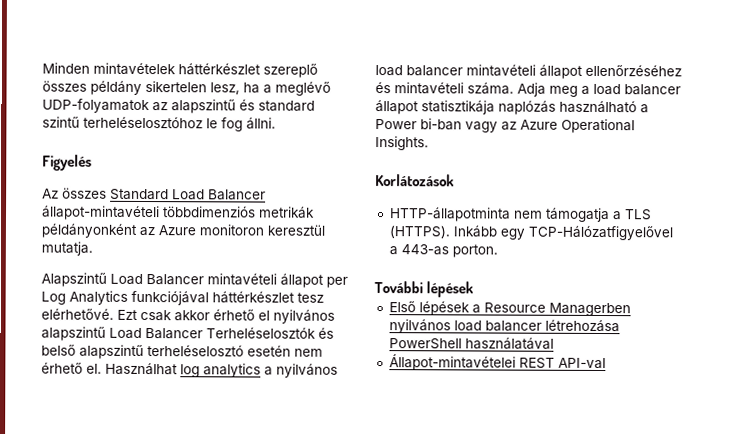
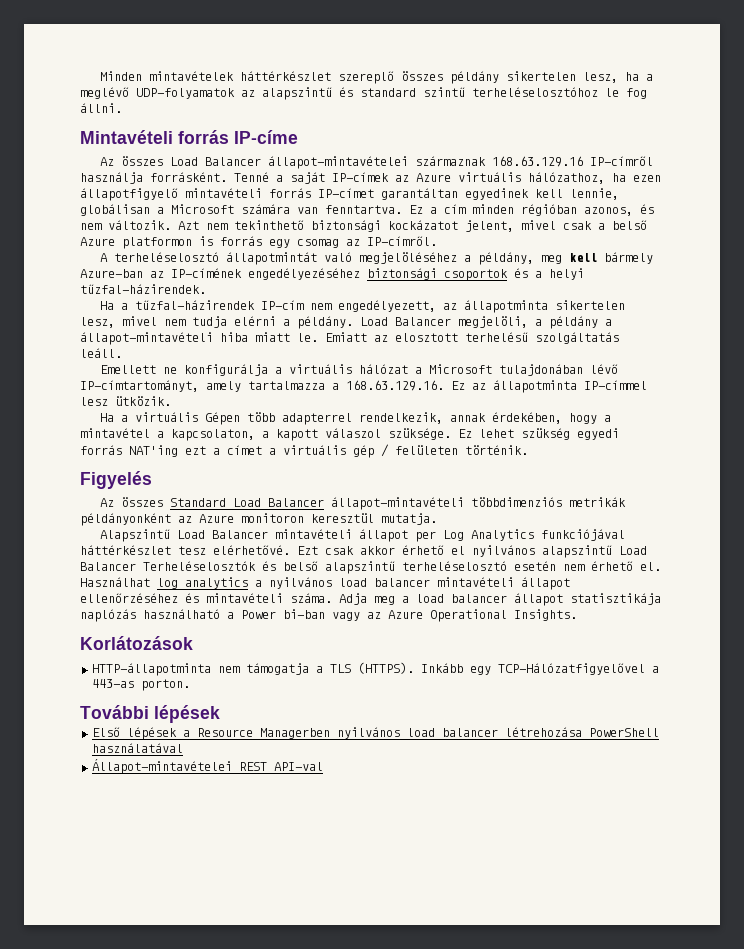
(276, 123) none -> [80,130,298,144] [99,156,653,169] [80,172,661,184] [80,188,619,201] [80,204,654,216] [80,220,647,232] [80,236,437,249] [99,252,653,265] [80,268,584,281] [80,284,206,294] [99,300,625,313] [80,316,612,329] [80,332,619,345] [80,348,122,358] [99,364,618,376] [80,380,647,393] [80,396,171,406] [99,412,611,425] [80,428,619,441] [80,444,528,458] // Mintavételi forrás IP-címe // Az összes Load Balancer állapot-mintavételei származnak 168.63.129.16 IP-címről használja forrásként. Tenné a saját IP-címek az Azure virtuális hálózathoz, ha ezen állapotfigyelő mintavételi forrás IP-címet garantáltan egyedinek kell lennie, globálisan a Microsoft számára van fenntartva. Ez a cím minden régióban azonos, és nem változik. Azt nem tekinthető biztonsági kockázatot jelent, mivel csak a belső Azure platformon is forrás egy csomag az IP-címről. // A terheléselosztó állapotmintát való megjelöléséhez a példány, meg kell bármely Azure-ban az IP-címének engedélyezéséhez biztonsági csoportok és a helyi tűzfal-házirendek. // Ha a tűzfal-házirendek IP-cím nem engedélyezett, az állapotminta sikertelen lesz, mivel nem tudja elérni a példány. Load Balancer megjelöli, a példány a állapot-mintavételi hiba miatt le. Emiatt az elosztott terhelésű szolgáltatás leáll. // Emellett ne konfigurálja a virtuális hálózat a Microsoft tulajdonában lévő IP-címtartományt, amely tartalmazza a 168.63.129.16. Ez az állapotminta IP-címmel lesz ütközik. // Ha a virtuális Gépen több adapterrel rendelkezik, annak érdekében, hogy a mintavétel a kapcsolaton, a kapott válaszol szüksége. Ez lehet szükség egyedi forrás NAT'ing ezt a címet a virtuális gép / felületen történik.

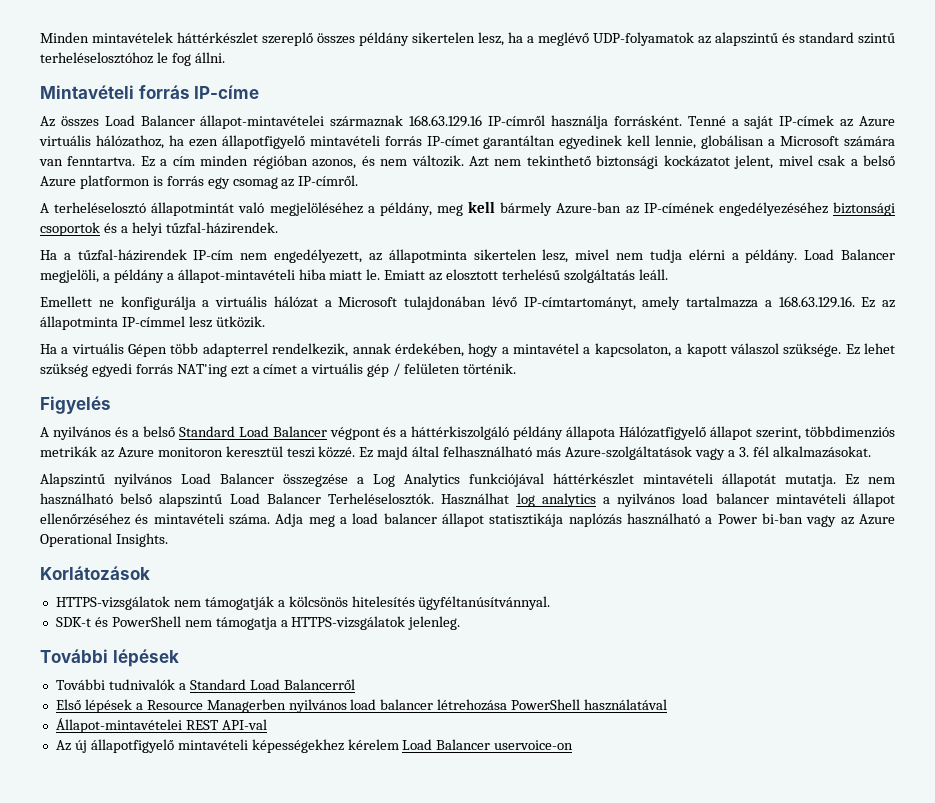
[99,497,464,510] Az összes Standard Load Balancer állapot-mintavételi -> [40,426,802,440] A nyilvános és a belső Standard Load Balancer végpont és a háttérkiszolgáló példány állapota Hálózatfigyelő állapot szerint,
[80,513,171,526] példányonként -> (97, 451) none
[381,513,437,525] mutatja. -> [286,446,871,460] teszi közzé. Ez majd által felhasználható más Azure-szolgáltatások vagy a 3. fél alkalmazásokat.
[176,529,436,542] Load Balancer mintavételi állapot per -> [114,473,364,487] nyilvános Load Balancer összegzése a
[178,545,647,558] [80,561,661,574] tesz elérhetővé. Ezt csak akkor érhető el nyilvános alapszintű Load Balancer Terheléselosztók és belső alapszintű terheléselosztó esetén nem érhető el. -> [643,473,895,487] [40,493,435,507] mintavételi állapotát mutatja. Ez nem használható belső alapszintű Load Balancer Terheléselosztók.
[91,662,659,676] [91,679,190,691] [80,705,220,723] HTTP-állapotminta nem támogatja a TLS (HTTPS). Inkább egy TCP-Hálózatfigyelővel a 443-as porton. // További lépések -> [55,596,551,610] [55,616,461,630] [40,649,179,667] [55,679,355,690] HTTPS-vizsgálatok nem támogatják a kölcsönös hitelesítés ügyféltanúsítvánnyal. // SDK-t és PowerShell nem támogatja a HTTPS-vizsgálatok jelenleg. // További lépések // További tudnivalók a Standard Load Balancerről
(323, 766) none -> [55,739,574,753] // Az új állapotfigyelő mintavételi képességekhez kérelem Load Balancer uservoice-on

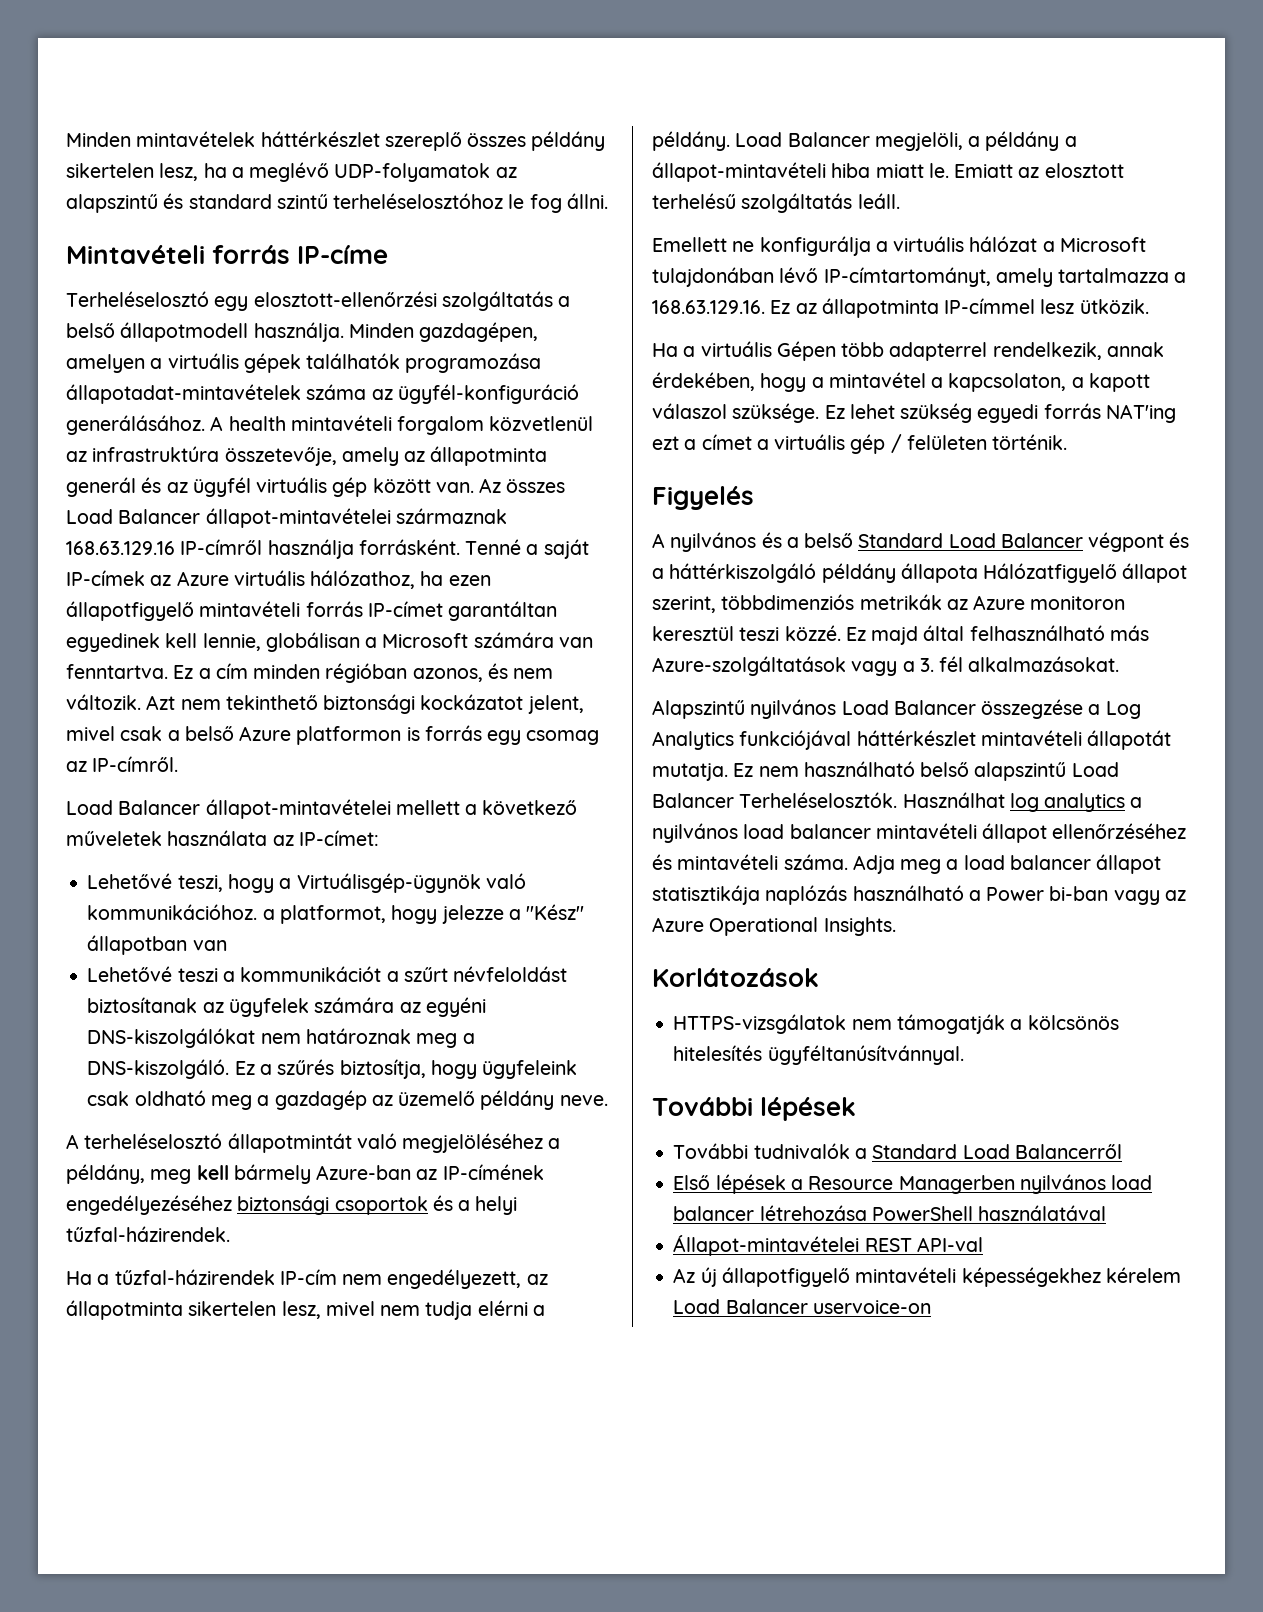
(260, 92) none -> [66,291,571,311] [66,322,539,342] [66,353,542,373] [66,384,579,404] [66,415,594,435] [66,446,548,466] [66,477,474,497] Terheléselosztó egy elosztott-ellenőrzési szolgáltatás a belső állapotmodell használja. Minden gazdagépen, amelyen a virtuális gépek találhatók programozása állapotadat-mintavételek száma az ügyfél-konfiguráció generálásához. A health mintavételi forgalom közvetlenül az infrastruktúra összetevője, amely az állapotminta generál és az ügyfél virtuális gép között van.
(359, 180) none -> [66,799,578,819] [66,830,379,846] [87,873,526,893] [87,904,585,924] [87,935,227,955] [87,966,568,982] [87,997,486,1017] [87,1028,475,1048] [87,1059,578,1079] [87,1090,608,1110] // Load Balancer állapot-mintavételei mellett a következő műveletek használata az IP-címet: // Lehetővé teszi, hogy a Virtuálisgép-ügynök való kommunikációhoz. a platformot, hogy jelezze a "Kész" állapotban van // Lehetővé teszi a kommunikációt a szűrt névfeloldást biztosítanak az ügyfelek számára az egyéni DNS-kiszolgálókat nem határoznak meg a DNS-kiszolgáló. Ez a szűrés biztosítja, hogy ügyfeleink csak oldható meg a gazdagép az üzemelő példány neve.
[55,616,461,630] // SDK-t és PowerShell nem támogatja a HTTPS-vizsgálatok jelenleg. -> (964, 1055) none

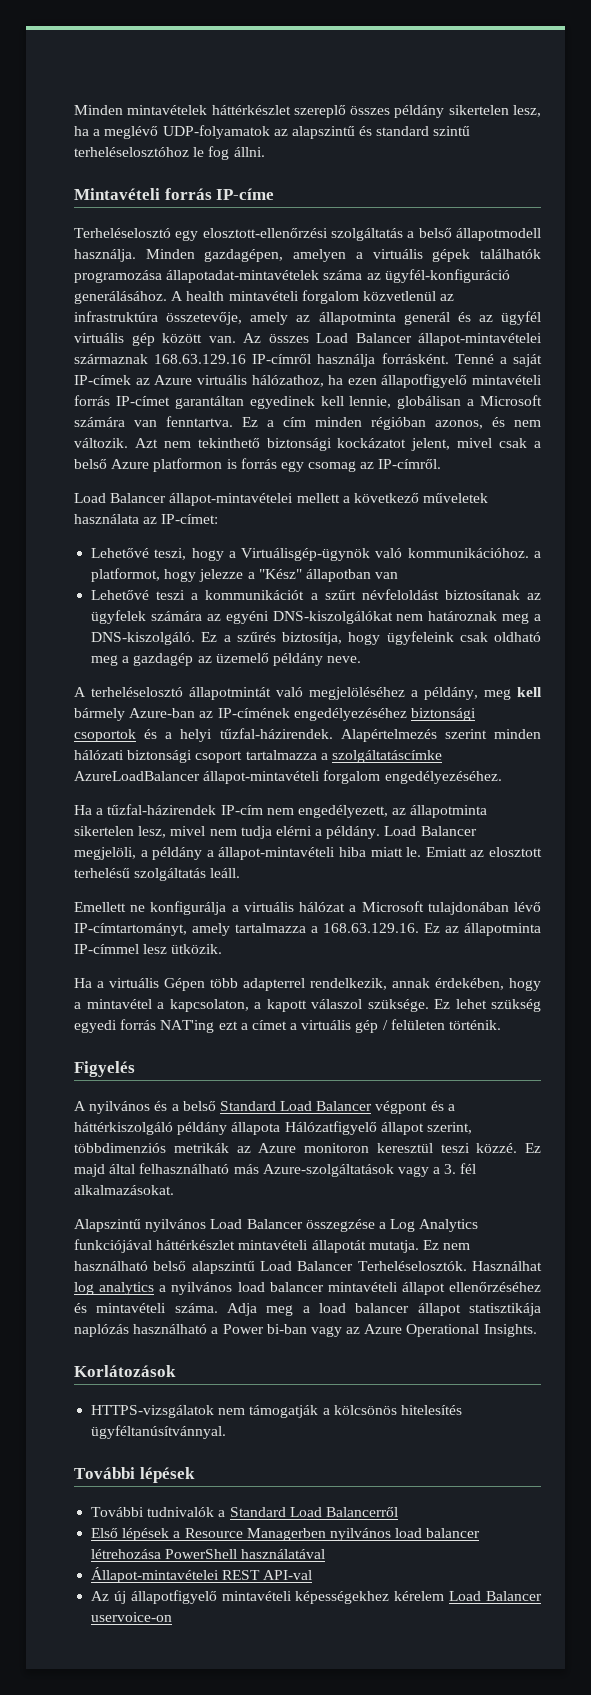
(230, 1234) none -> [340,729,541,742] [74,750,442,763] [74,770,502,784] Alapértelmezés szerint minden hálózati biztonsági csoport tartalmazza a szolgáltatáscímke AzureLoadBalancer állapot-mintavételi forgalom engedélyezéséhez.

